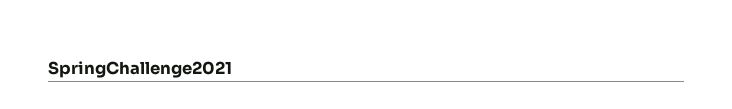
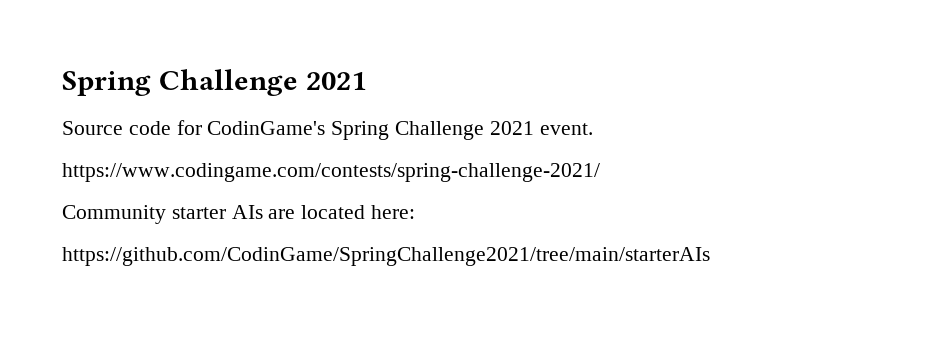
[48,61,232,78] SpringChallenge2021 -> [62,69,367,96] [62,120,593,140] [62,163,600,182] [62,205,416,224] [62,247,710,266] Spring Challenge 2021 // Source code for CodinGame's Spring Challenge 2021 event. // https://www.codingame.com/contests/spring-challenge-2021/ // Community starter AIs are located here: // https://github.com/CodinGame/SpringChallenge2021/tree/main/starterAIs

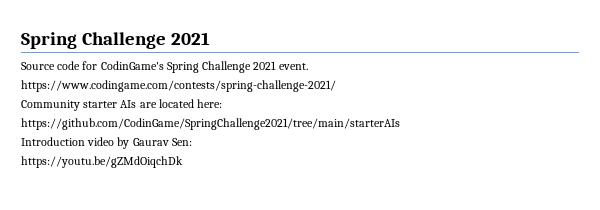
(710, 256) none -> [21,137,192,149] [21,156,183,168] // Introduction video by Gaurav Sen: // https://youtu.be/gZMdOiqchDk

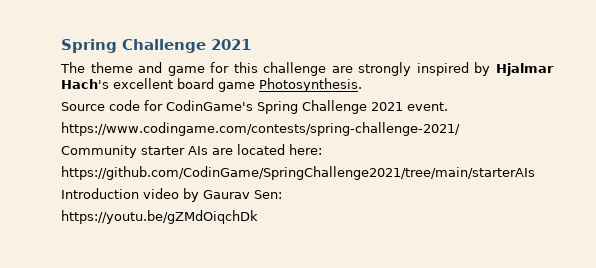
[21,32,210,49] Spring Challenge 2021 -> [61,39,251,53] [60,62,554,76] [61,78,362,92] Spring Challenge 2021 // The theme and game for this challenge are strongly inspired by Hjalmar Hach's excellent board game Photosynthesis.

